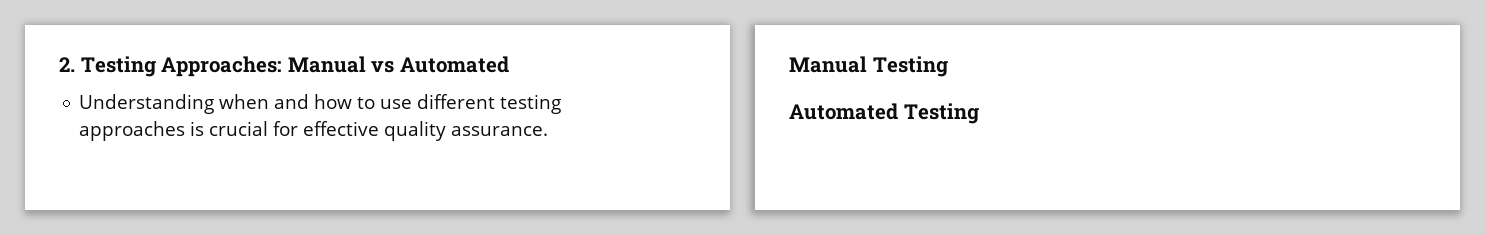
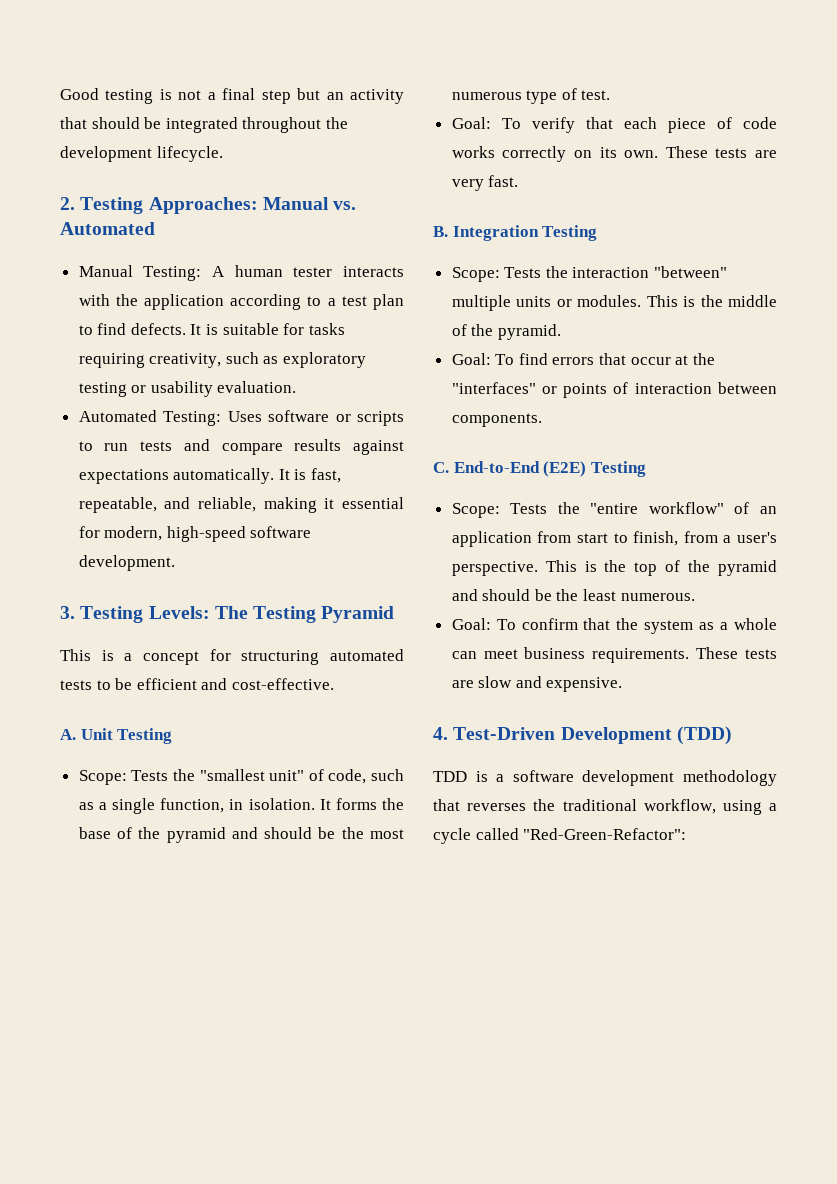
(59, 64) none -> [60,88,405,104] [60,117,348,133] [60,146,223,162] Good testing is not a final step but an activity that should be integrated throughout the development lifecycle. //
[371,61,395,73] vs -> [333,201,357,210] vs.
[79,94,562,114] [79,121,549,141] [789,56,948,77] [789,103,979,124] Understanding when and how to use different testing approaches is crucial for effective quality assurance. // Manual Testing // Automated Testing -> [78,265,405,281] [78,294,405,310] [78,323,345,335] [78,352,367,368] [78,381,297,397] [78,410,404,426] [78,439,404,455] [78,468,342,484] [78,497,405,513] [78,526,312,542] [78,555,175,571] [60,606,395,623] [60,649,404,665] [60,678,334,690] [60,728,173,744] [78,769,404,785] [78,798,405,814] [78,827,405,843] [451,88,611,104] [451,117,777,133] [451,146,777,162] [451,175,519,191] [433,225,598,241] [451,266,728,282] [451,295,777,311] [451,324,561,340] [451,353,715,365] [451,382,777,398] [451,413,542,427] [433,461,646,477] [451,502,777,518] [451,531,777,547] [451,560,777,576] [451,589,695,601] [451,618,777,634] [451,647,777,663] [451,676,623,692] [433,726,732,745] [433,770,777,786] [433,799,777,815] [433,828,687,844] Manual Testing: A human tester interacts with the application according to a test plan to find defects. It is suitable for tasks requiring creativity, such as exploratory testing or usability evaluation. // Automated Testing: Uses software or scripts to run tests and compare results against expectations automatically. It is fast, repeatable, and reliable, making it essential for modern, high-speed software development. // 3. Testing Levels: The Testing Pyramid // This is a concept for structuring automated tests to be efficient and cost-effective. // A. Unit Testing // Scope: Tests the "smallest unit" of code, such as a single function, in isolation. It forms the base of the pyramid and should be the most numerous type of test. // Goal: To verify that each piece of code works correctly on its own. These tests are very fast. // B. Integration Testing // Scope: Tests the interaction "between" multiple units or modules. This is the middle of the pyramid. // Goal: To find errors that occur at the "interfaces" or points of interaction between components. // C. End-to-End (E2E) Testing // Scope: Tests the "entire workflow" of an application from start to finish, from a user's perspective. This is the top of the pyramid and should be the least numerous. // Goal: To confirm that the system as a whole can meet business requirements. These tests are slow and expensive. // 4. Test-Driven Development (TDD) // TDD is a software development methodology that reverses the traditional workflow, using a cycle called "Red-Green-Refactor":

